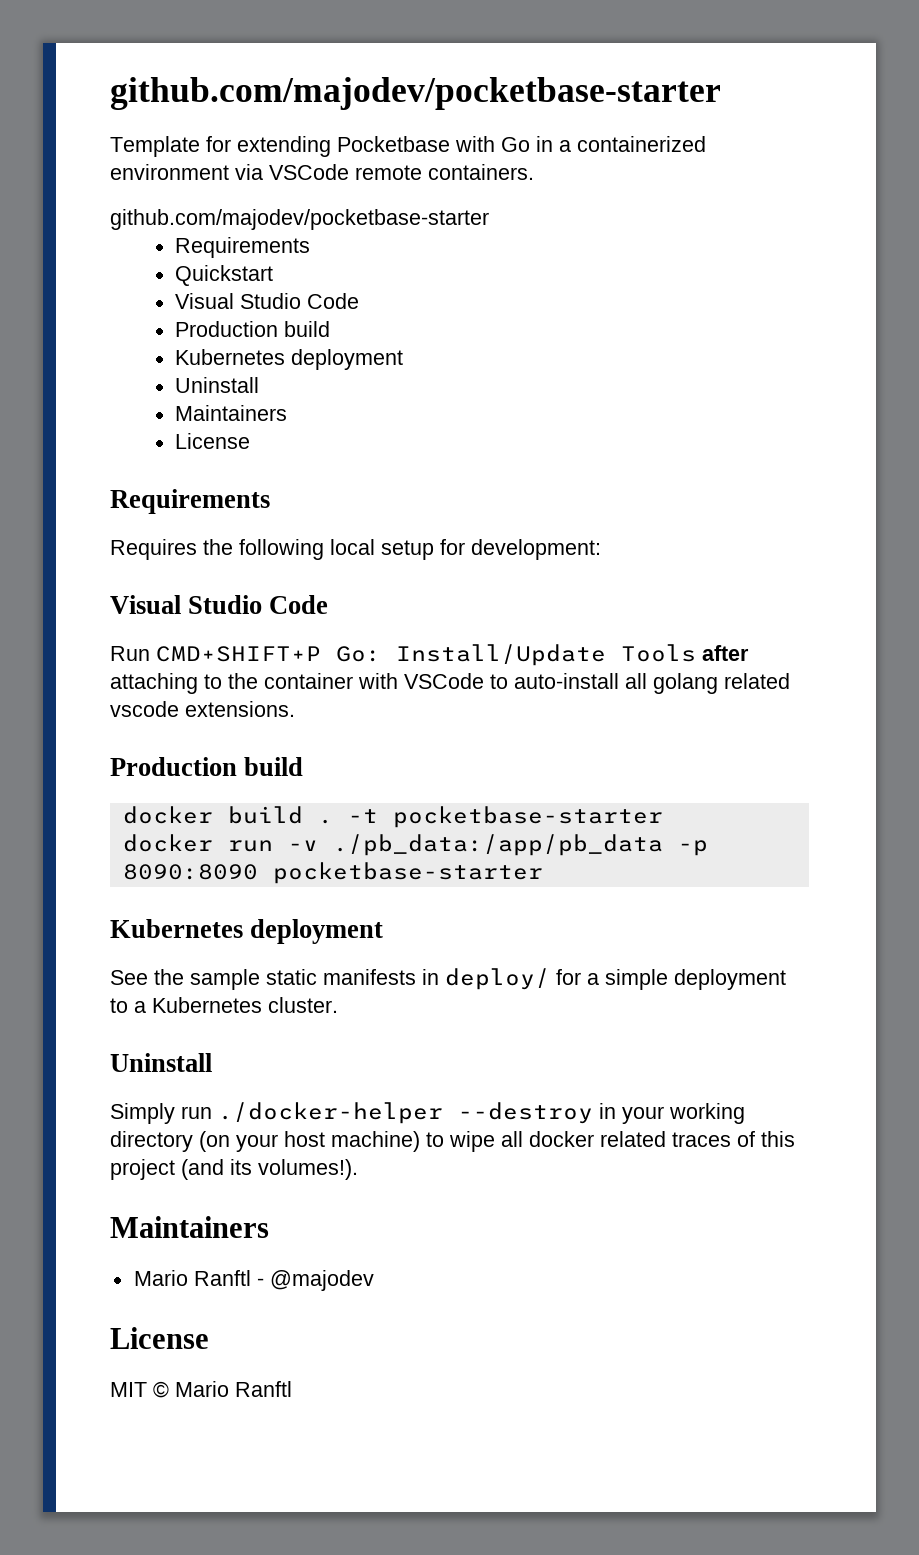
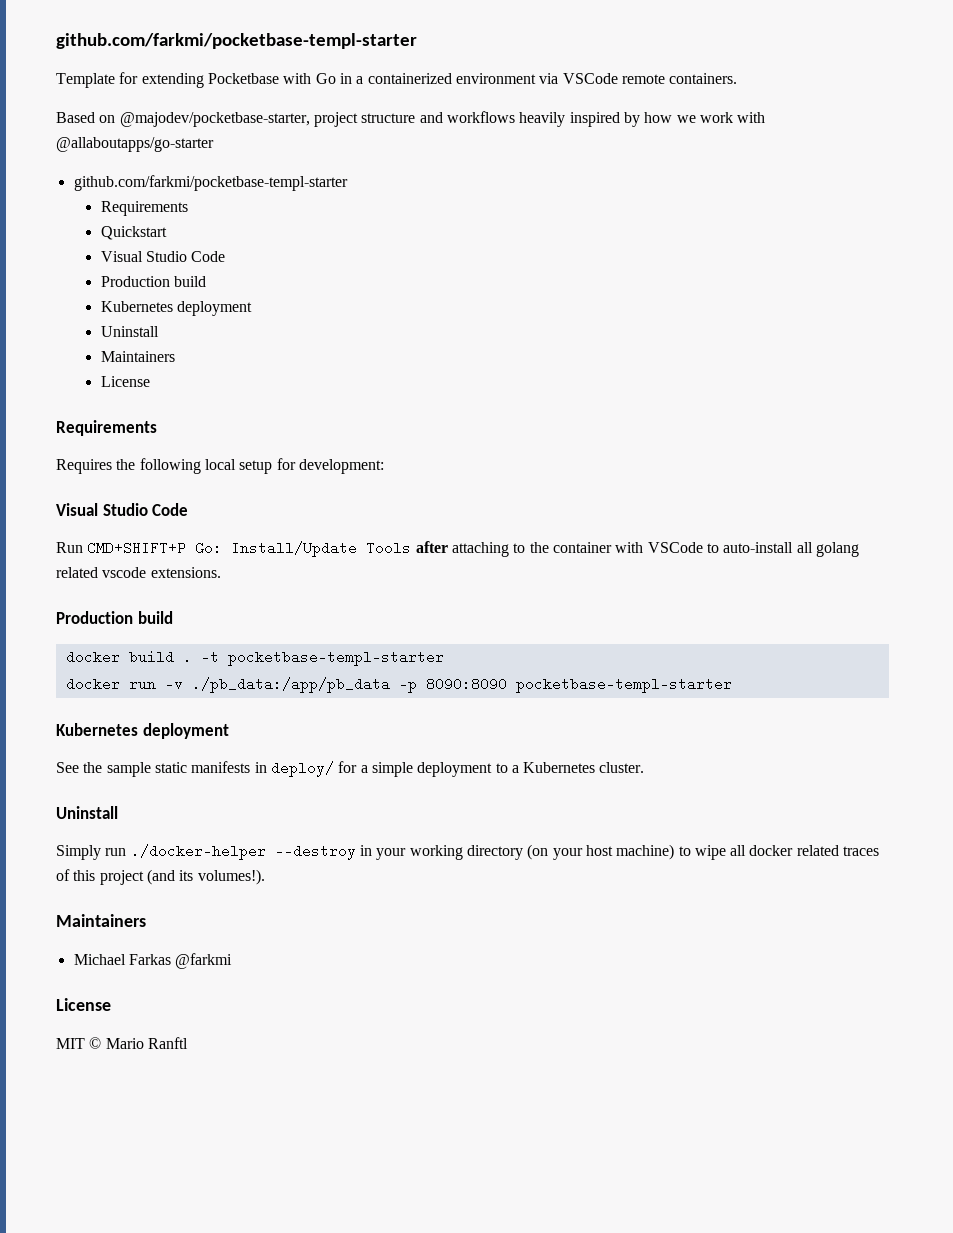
[110,77,721,110] github.com/majodev/pocketbase-starter -> [56,33,417,49] github.com/farkmi/pocketbase-templ-starter
[110,209,489,230] github.com/majodev/pocketbase-starter -> [56,111,766,127] [56,137,214,152] [73,175,348,191] Based on @majodev/pocketbase-starter, project structure and workflows heavily inspired by how we work with @allaboutapps/go-starter // github.com/farkmi/pocketbase-templ-starter
[392,806,663,828] pocketbase-starter -> [227,650,444,666] pocketbase-templ-starter
[272,862,543,884] pocketbase-starter -> [515,677,732,693] pocketbase-templ-starter
[133,1270,374,1291] Mario Ranftl - @majodev -> [73,953,233,969] Michael Farkas @farkmi

